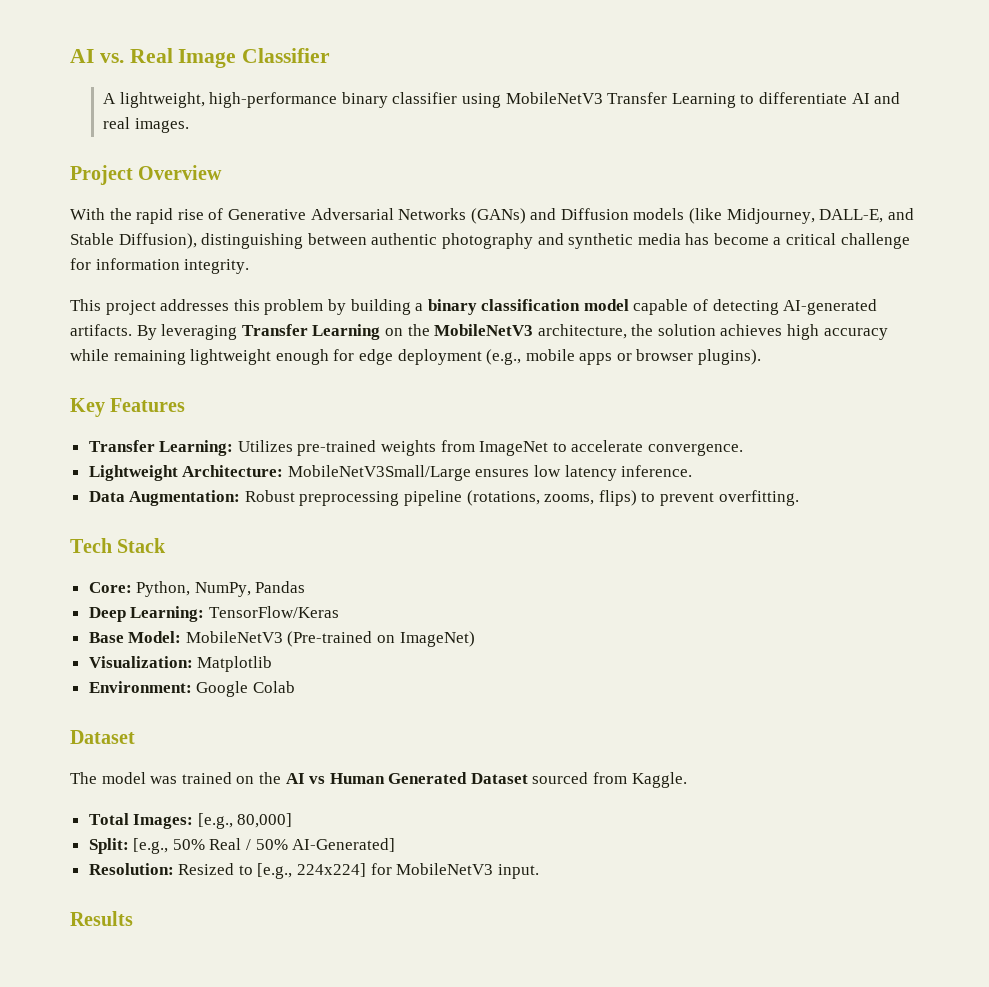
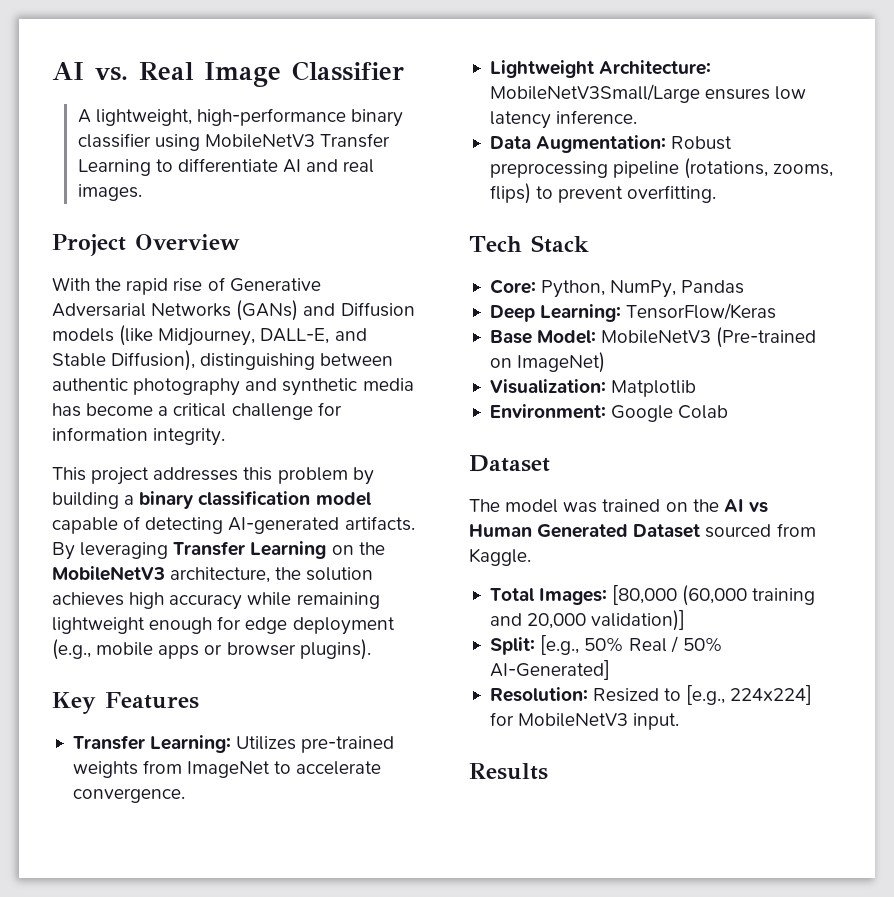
[197,813,293,829] [e.g., 80,000] -> [612,585,816,606] [489,610,686,631] [80,000 (60,000 training and 20,000 validation)]

